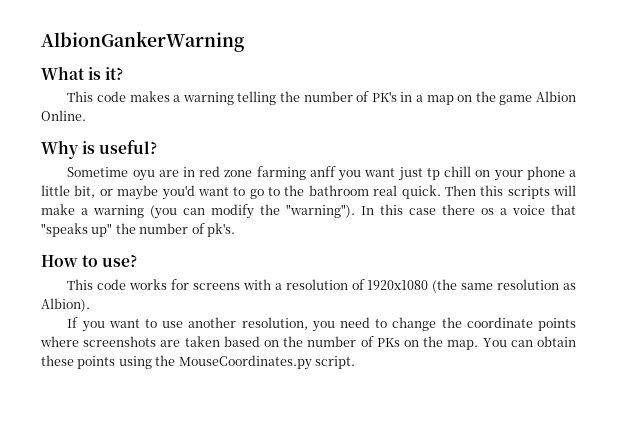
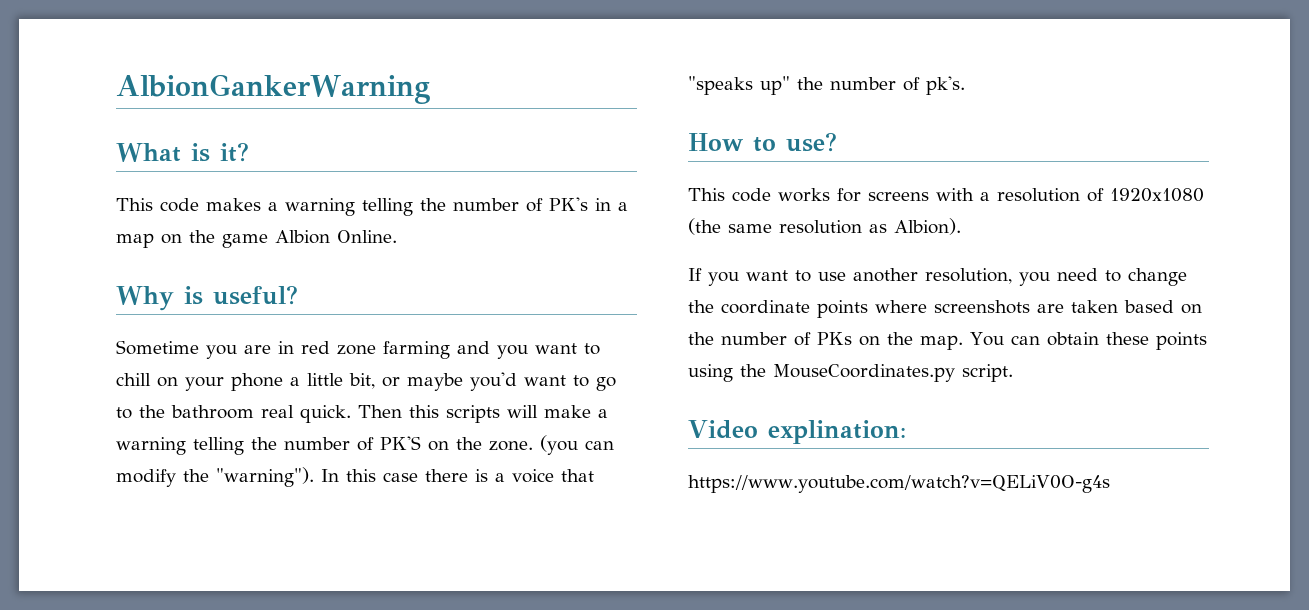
[132,170,155,181] oyu -> [206,345,237,359] you
[309,166,440,181] anff you want just tp -> [457,341,600,359] and you want to
(144, 211) none -> [193,436,533,455] telling the number of PK'S on the zone.
[481,208,494,215] os -> [475,469,488,482] is
(355, 362) none -> [688,420,906,444] [688,475,1110,493] // Video explination: // https://www.youtube.com/watch?v=QELiV0O-g4s

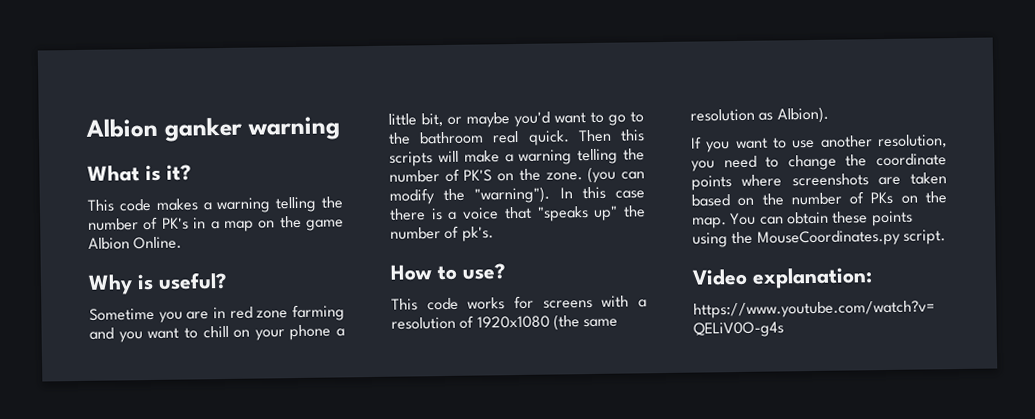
[116,74,430,104] AlbionGankerWarning -> [85,116,341,142] Albion ganker warning
[767,420,906,444] explination: -> [752,267,873,289] explanation:

